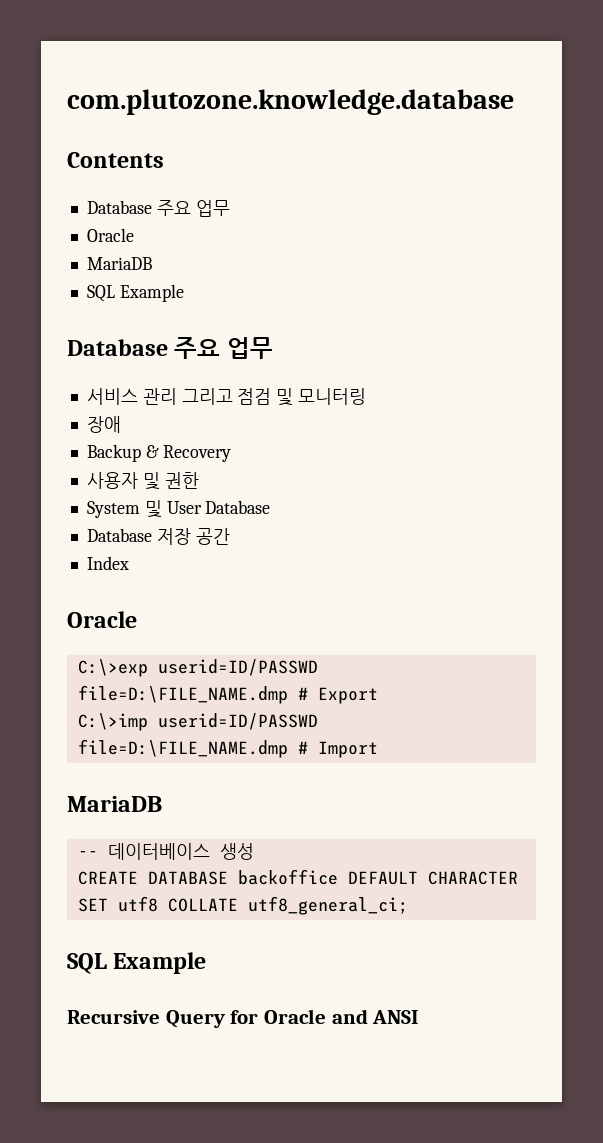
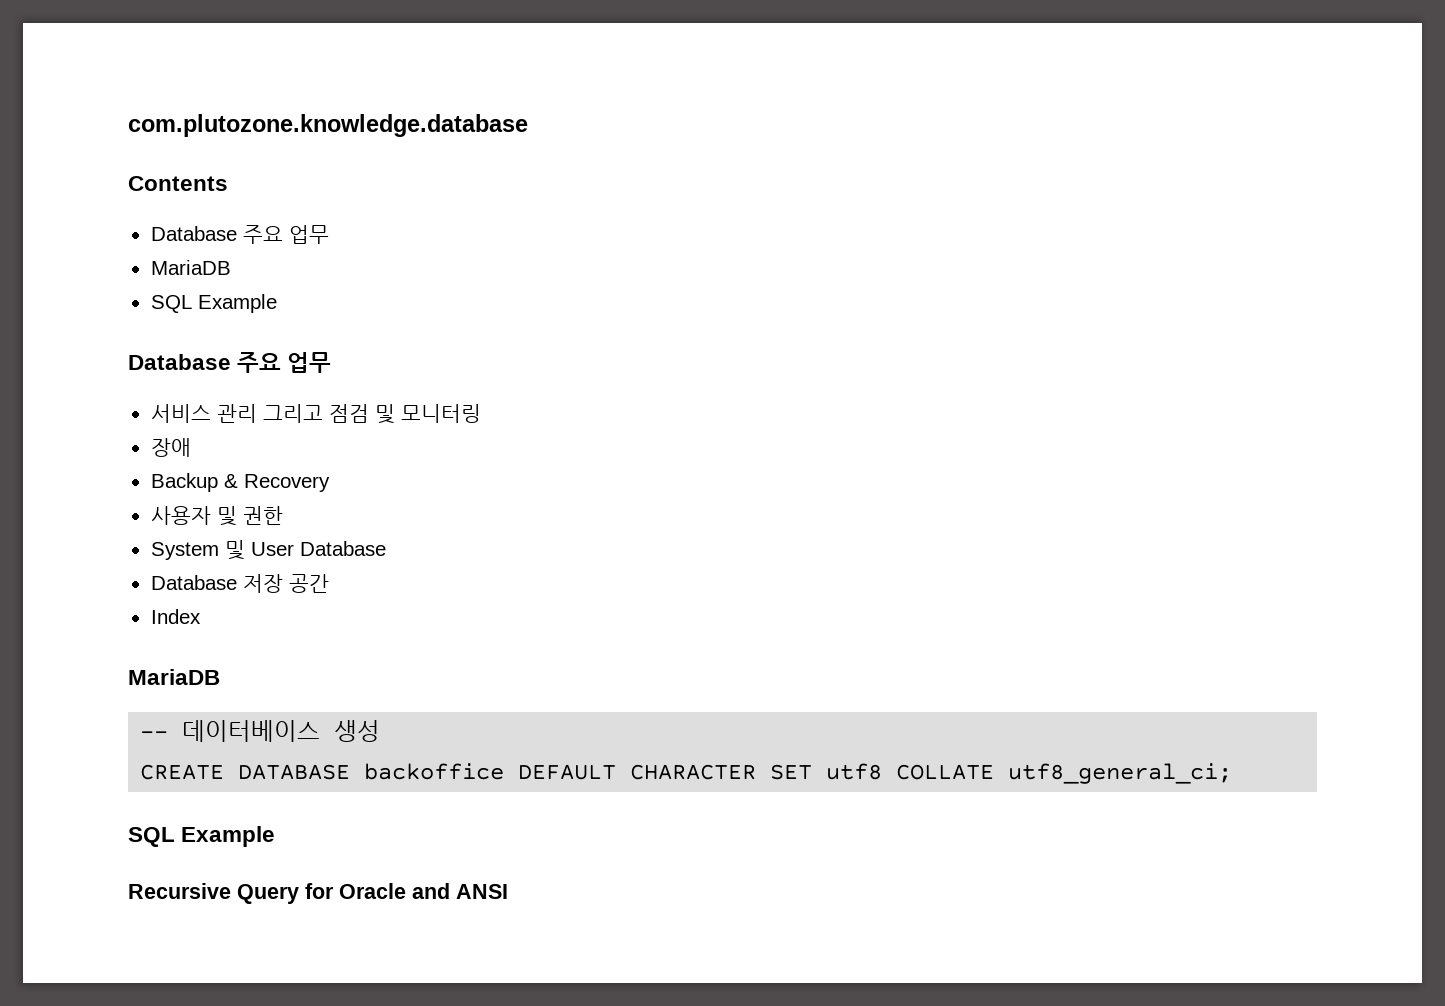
[86,228,134,242] // Oracle -> (329, 234) none
[67,611,137,628] [77,659,318,677] [77,685,378,704] [77,713,318,731] [77,739,378,758] // Oracle // C:\>exp userid=ID/PASSWD file=D:\FILE_NAME.dmp # Export // C:\>imp userid=ID/PASSWD file=D:\FILE_NAME.dmp # Import -> (201, 616) none

